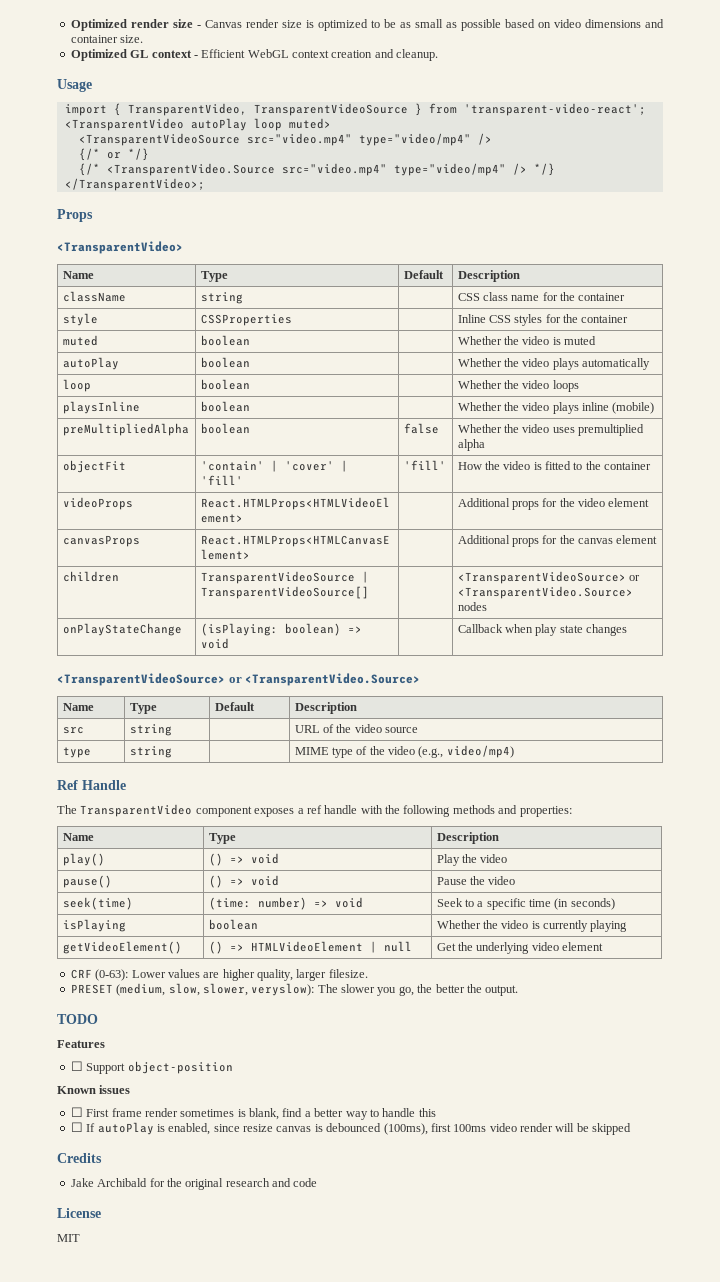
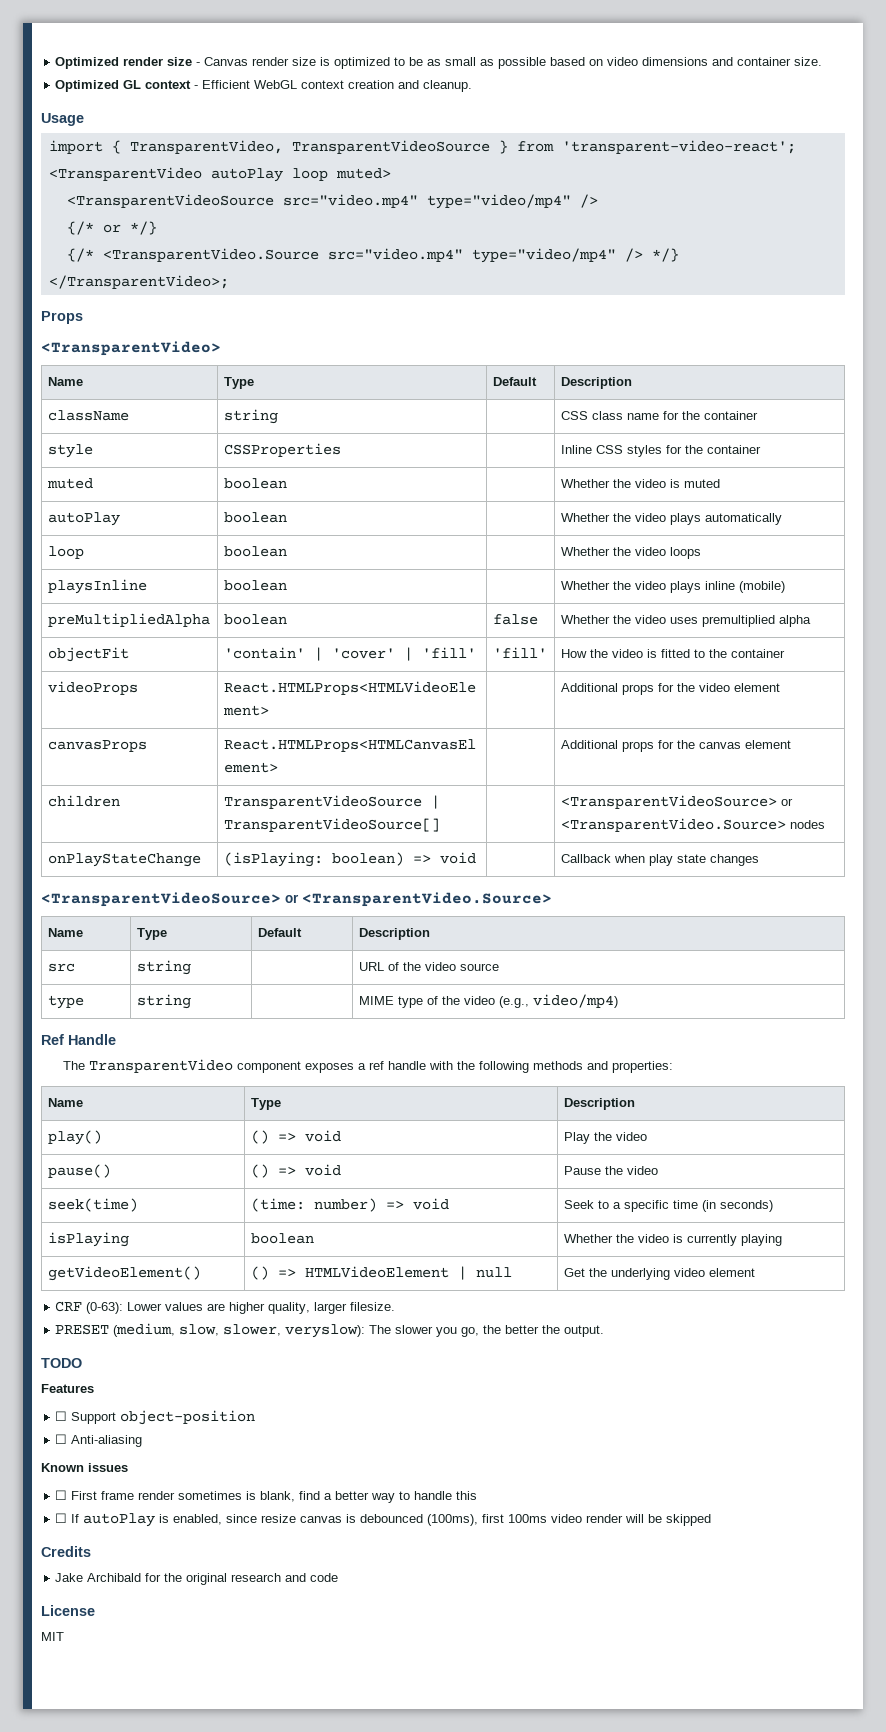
(233, 1067) none -> [55,1434,143,1447] // ☐ Anti-aliasing

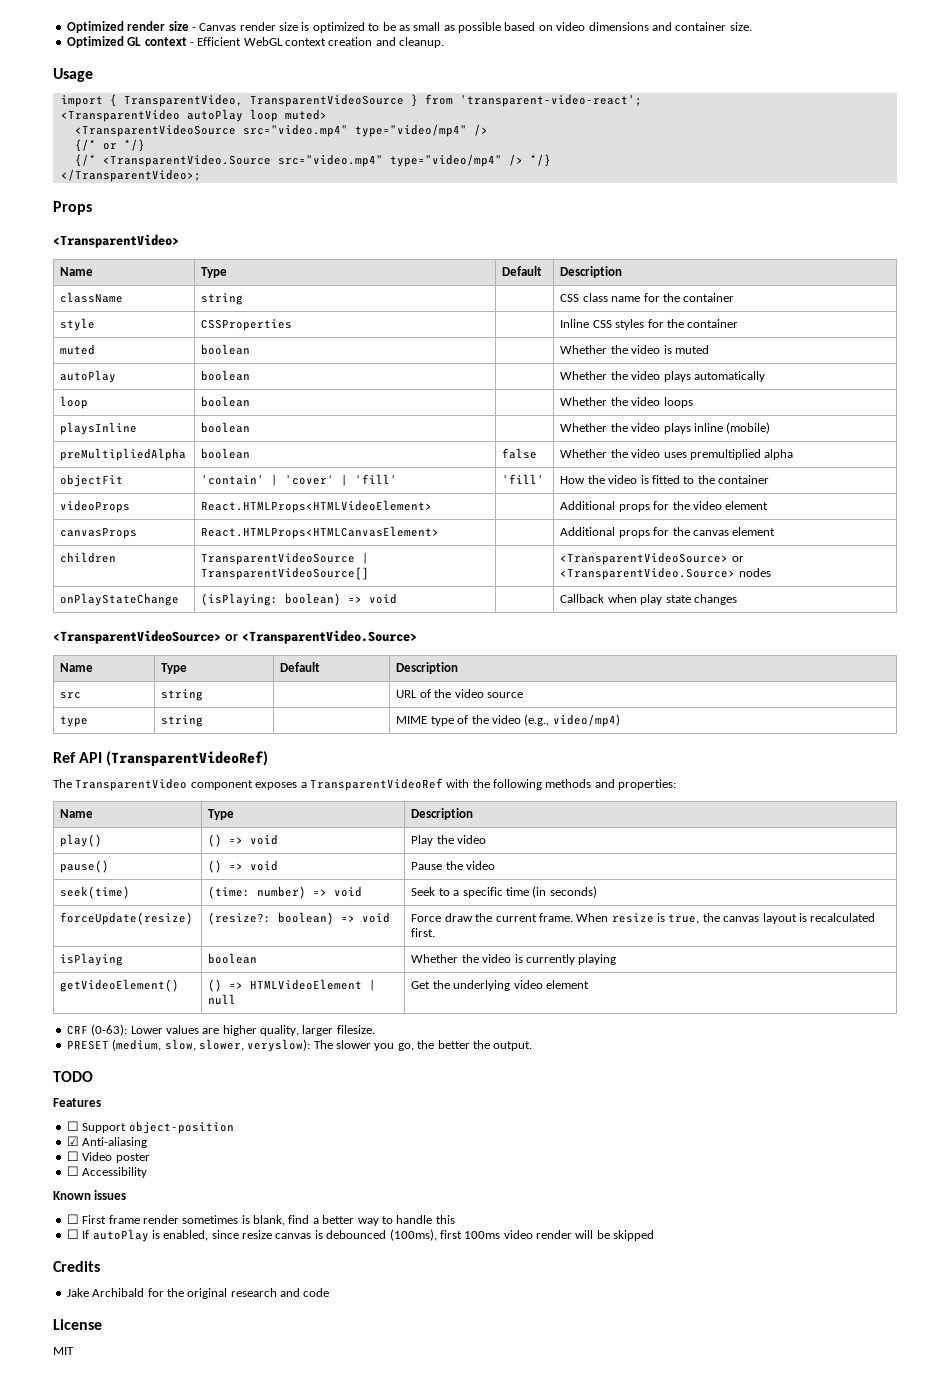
[68,1034,116,1045] Handle -> [79,751,269,766] API (TransparentVideoRef)
[368,1061,426,1070] ref handle -> [309,778,443,791] TransparentVideoRef
(773, 1206) none -> [60,912,194,925] [208,912,391,925] [411,913,876,924] [411,928,436,937] // forceUpdate(resize) | (resize?: boolean) => void | Force draw the current frame. When resize is true, the canvas layout is recalculated first.
[55,1434,143,1447] // ☐ Anti-aliasing -> [66,1136,148,1148] [66,1151,150,1163] [66,1166,148,1178] // ☑ Anti-aliasing // ☐ Video poster // ☐ Accessibility

